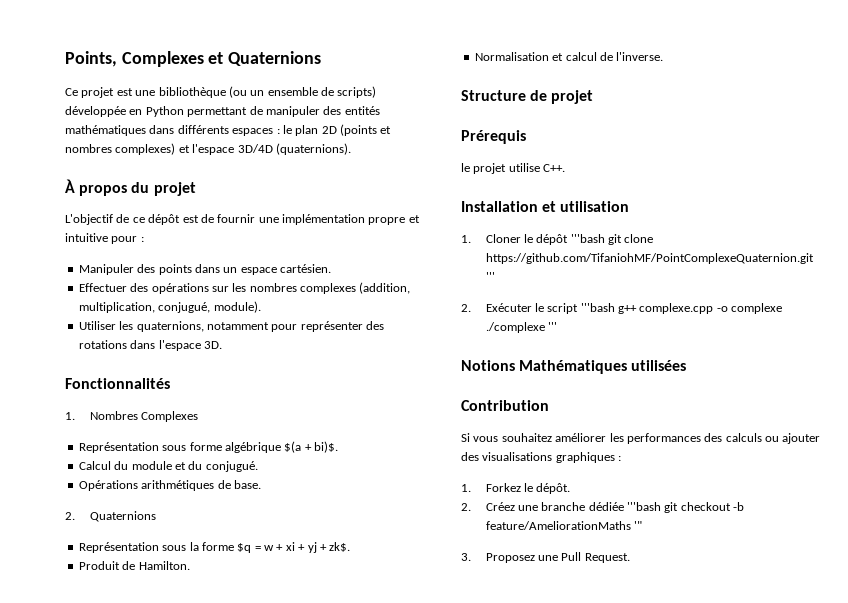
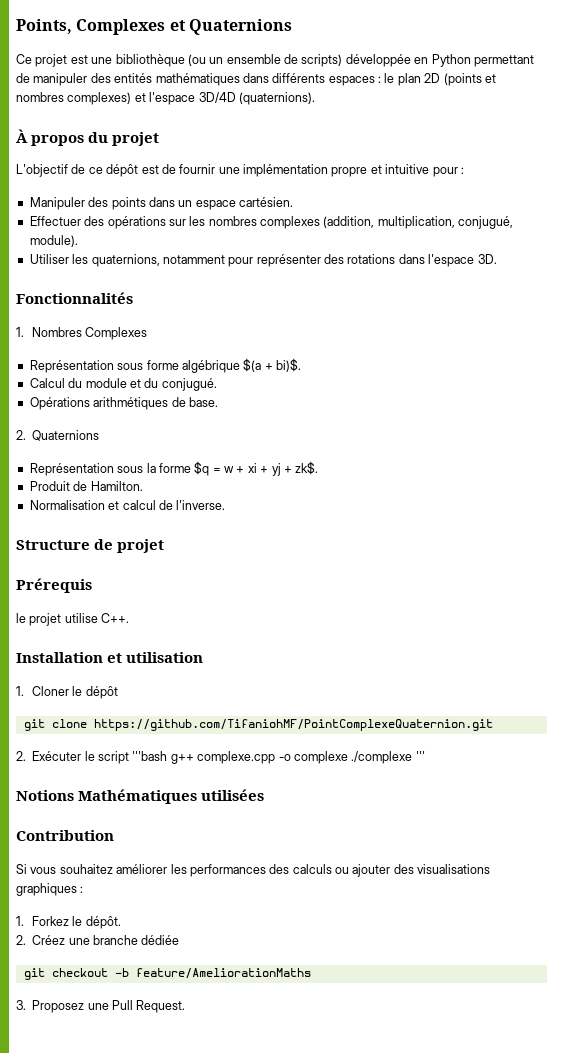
[570,234,605,243] '''bash -> (118, 692) //
[485,272,495,281] ''' -> (493, 725) none
[627,502,662,511] '''bash -> (180, 940) //
[633,521,642,530] '" -> (311, 973) none

